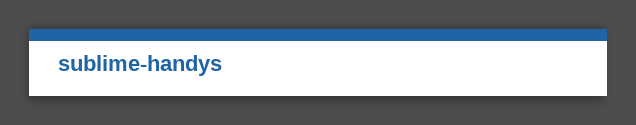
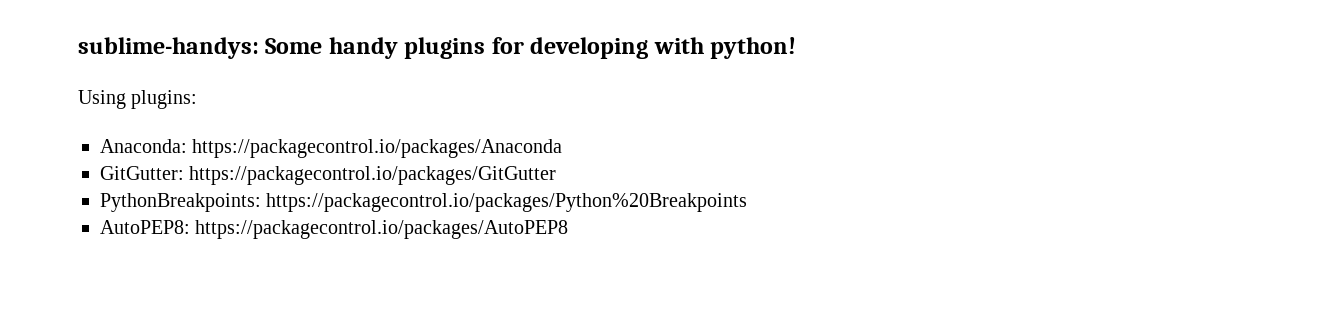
[58,55,222,76] sublime-handys -> [78,37,797,59] [78,90,198,109] [100,139,563,158] [100,166,557,185] [100,193,748,212] [100,220,569,239] sublime-handys: Some handy plugins for developing with python! // Using plugins: // Anaconda: https://packagecontrol.io/packages/Anaconda // GitGutter: https://packagecontrol.io/packages/GitGutter // PythonBreakpoints: https://packagecontrol.io/packages/Python%20Breakpoints // AutoPEP8: https://packagecontrol.io/packages/AutoPEP8

